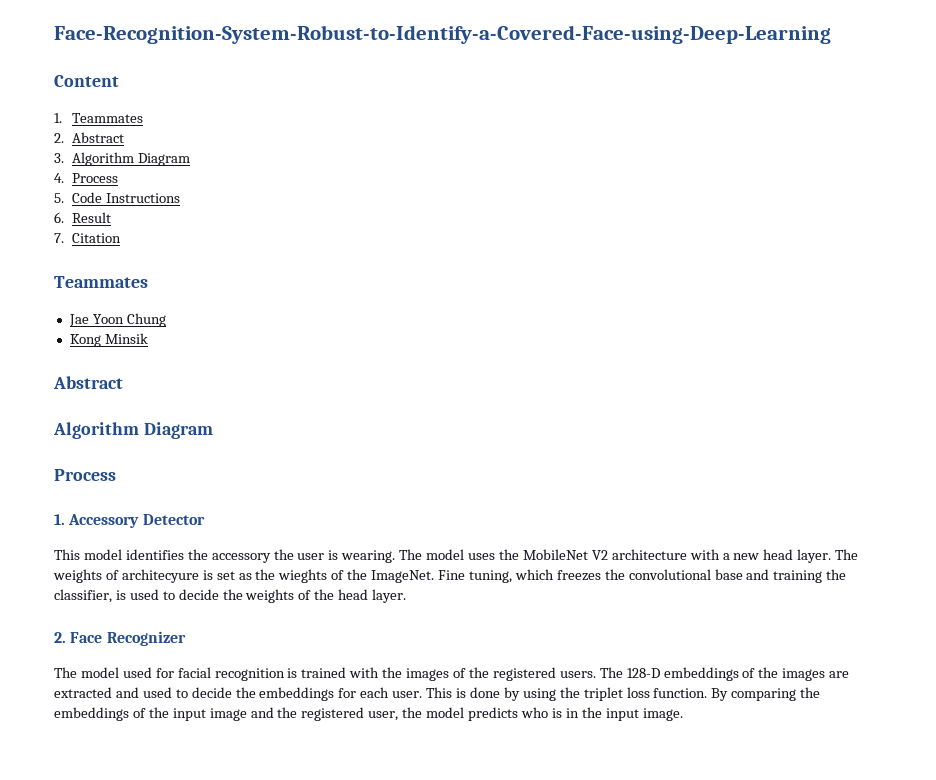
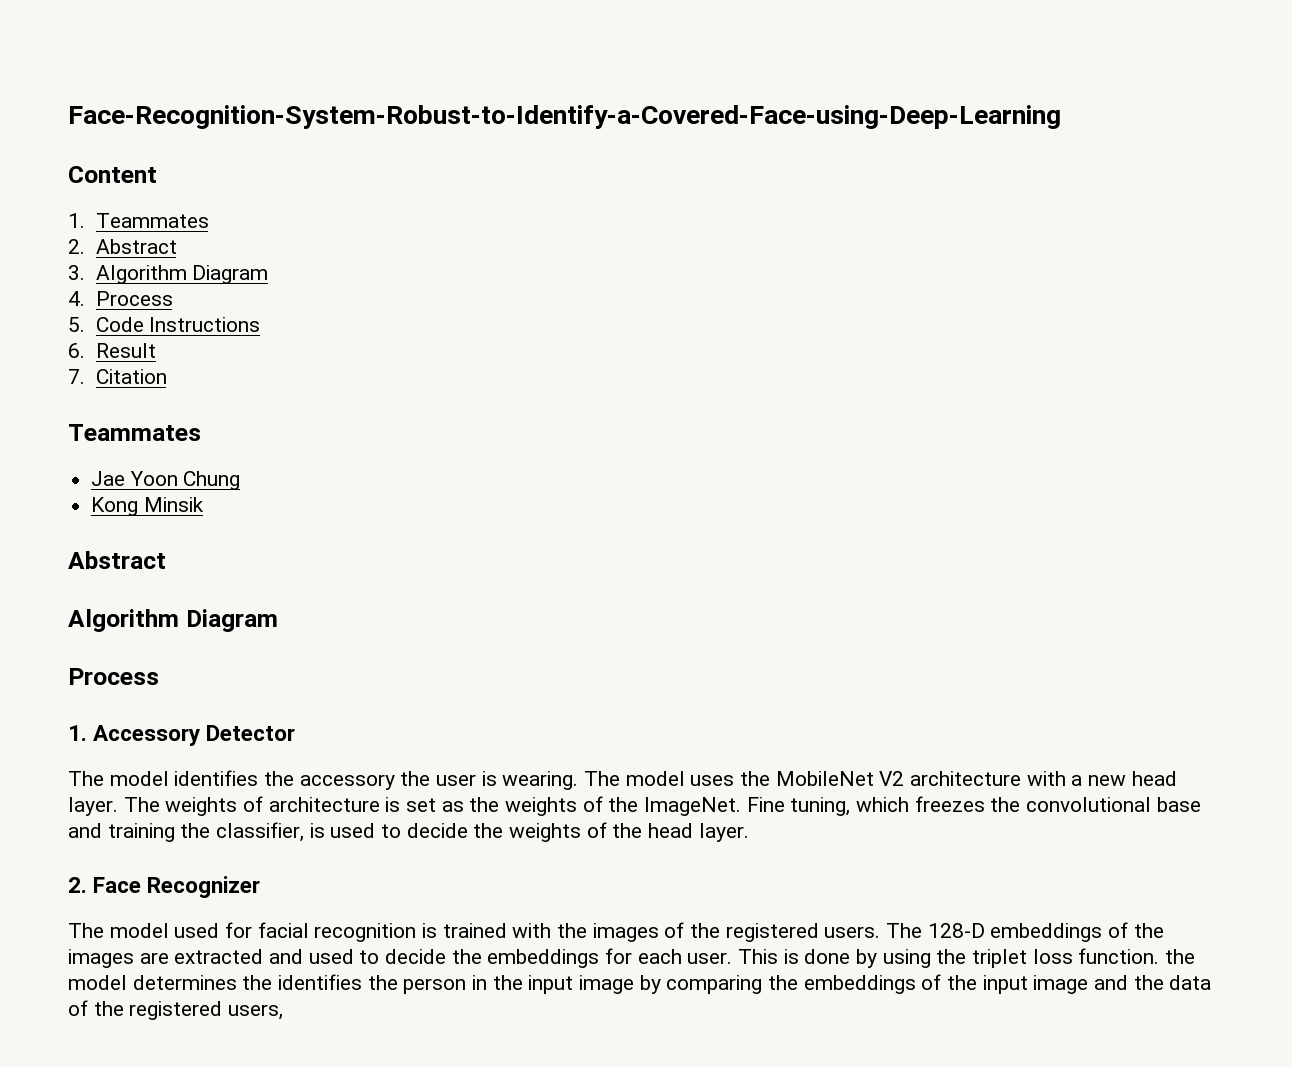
[54,549,80,560] This -> [68,771,104,786] The
[121,569,199,583] architecyure -> [268,797,380,812] architecture
[278,569,328,583] wieghts -> [505,797,578,816] weights
[711,688,729,701] By -> [1165,949,1196,964] [68,974,661,994] the model determines the identifies the person in the input image by
[301,707,683,721] registered user, the model predicts who is in the input image. -> [1169,975,1212,990] [68,1000,284,1020] data of the registered users,

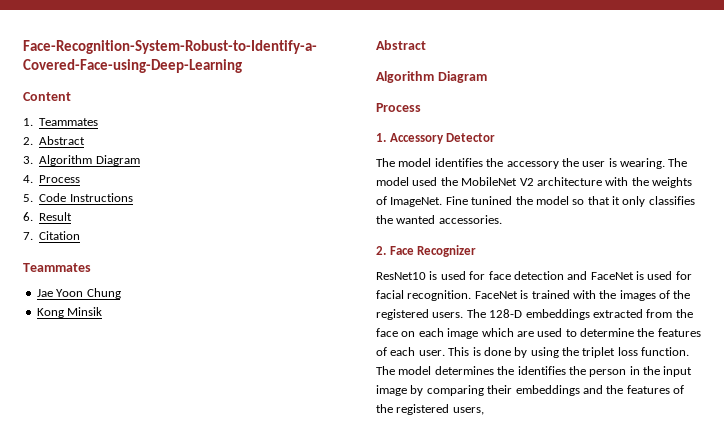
[690,775,735,786] uses -> [412,177,438,186] used
[1071,771,1177,786] [68,796,639,816] a new head layer. The weights of architecture is set as the weights of the -> [631,177,692,188] [376,196,387,205] the weights of
[790,796,1201,816] [68,822,749,842] [68,876,261,898] [68,923,169,938] tuning, which freezes the convolutional base and training the classifier, is used to decide the weights of the head layer. // 2. Face Recognizer // The model -> [471,196,695,207] [376,215,502,224] [376,245,477,257] [376,271,644,280] tunined the model so that it only classifies the wanted accessories. // 2. Face Recognizer // ResNet10 is used for face detection and FaceNet is
[314,923,417,942] recognition -> [407,290,518,301] recognition. FaceNet
[1108,922,1164,938] [68,948,633,968] of the images are extracted and used to decide the embeddings for -> [592,309,693,318] [376,328,701,339] [376,347,387,356] extracted from the face on each image which are used to determine the features of
[1165,949,1196,964] the -> [376,366,395,375] The
[768,974,1089,994] the embeddings of the input image -> [487,385,580,396] their embeddings
[1169,975,1212,990] data -> [626,385,670,394] features

